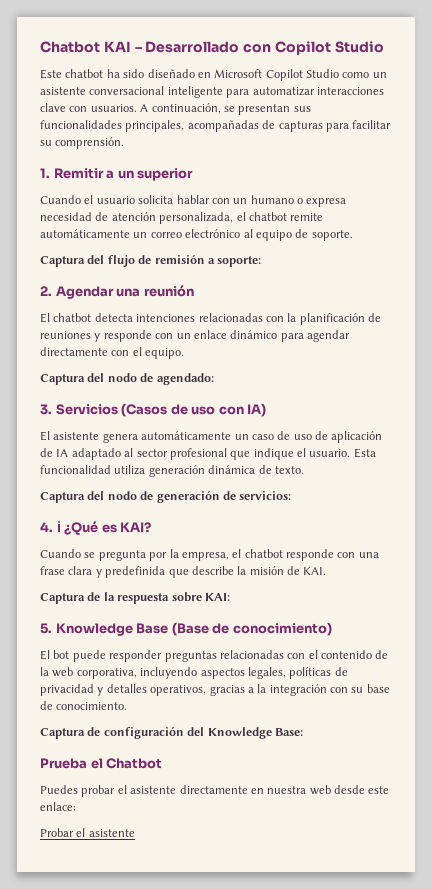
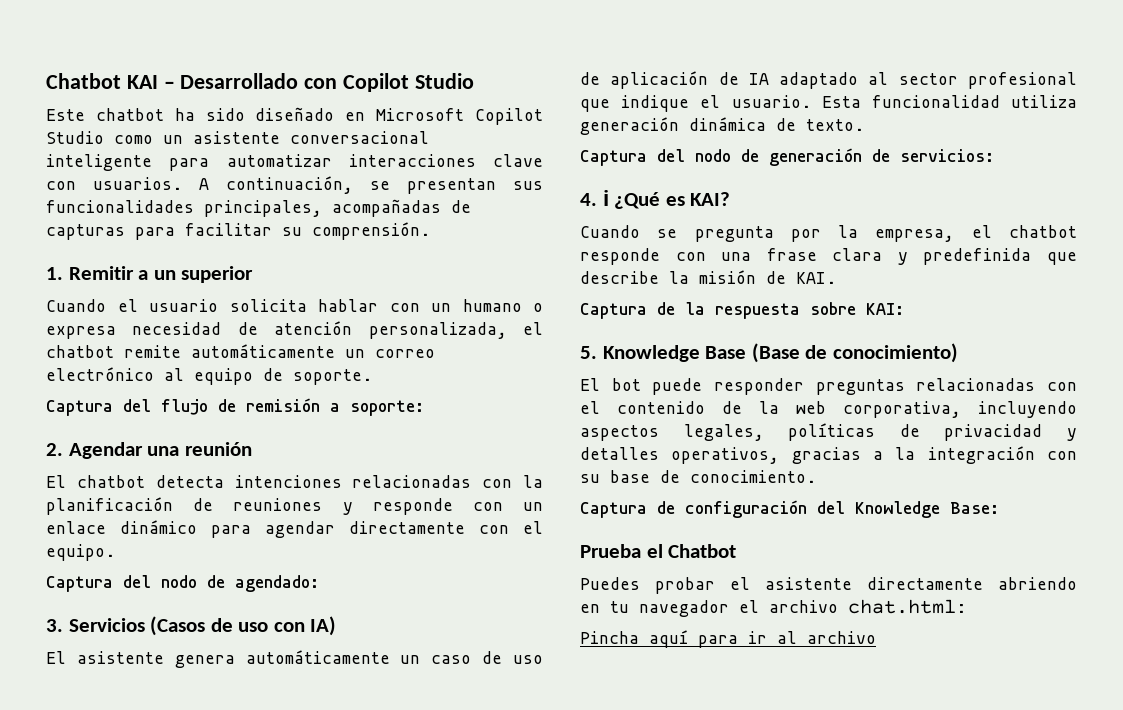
[250,785,390,795] [40,802,76,811] [40,828,135,837] en nuestra web desde este enlace: // Probar el asistente -> [998,577,1077,590] [580,599,966,617] [580,630,876,648] abriendo en tu navegador el archivo chat.html: // Pincha aquí para ir al archivo

